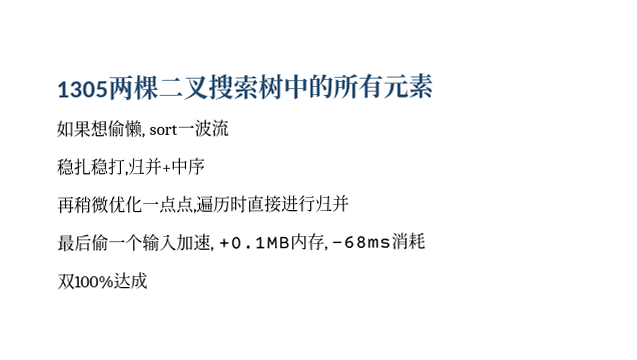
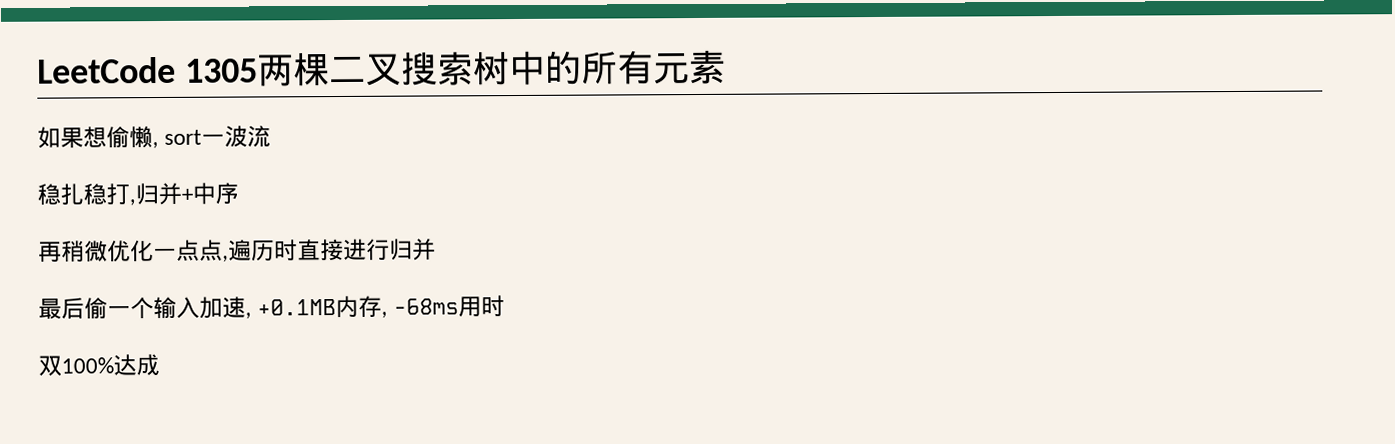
(56, 89) none -> [37,56,176,84] LeetCode
[391,232,427,250] 消耗 -> [458,295,506,318] 用时

